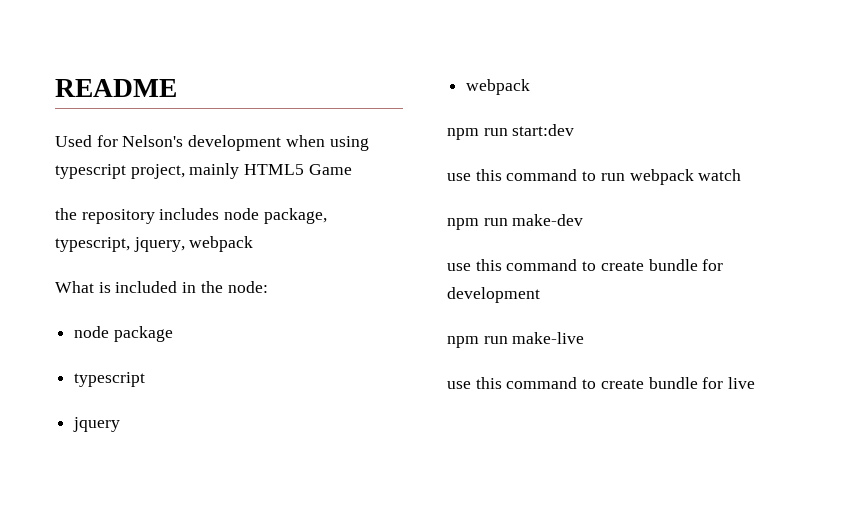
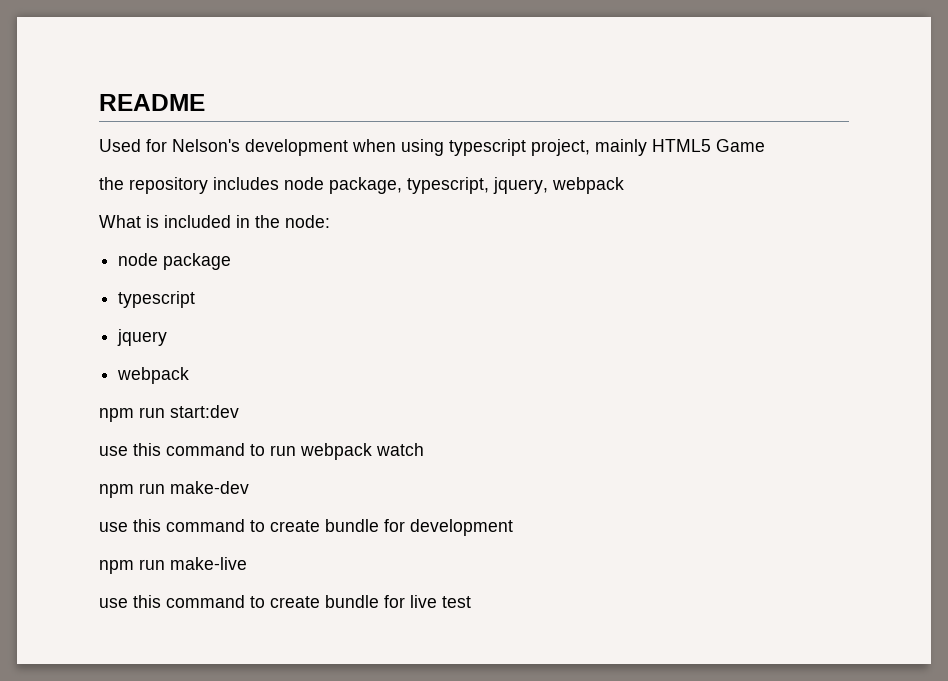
(756, 383) none -> [442,596,471,608] test

